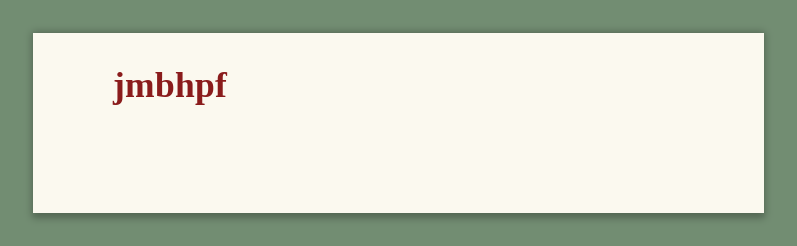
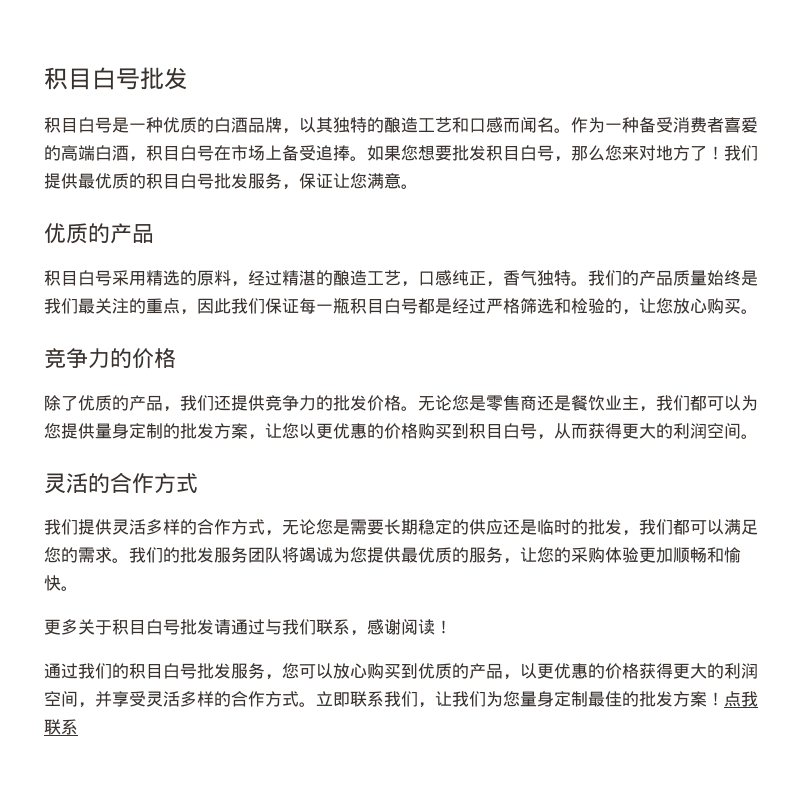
[112,72,228,105] jmbhpf -> [44,67,188,90] [44,117,758,134] [44,145,758,162] [44,173,418,190] [44,223,154,244] [44,270,758,287] [44,298,758,315] [44,348,176,369] [44,395,758,412] [44,423,758,440] [44,472,198,494] [44,519,758,536] [44,547,741,564] [44,575,78,591] [44,619,452,636] [44,663,758,680] [44,691,758,708] [44,719,78,735] 积目白号批发 // 积目白号是一种优质的白酒品牌，以其独特的酿造工艺和口感而闻名。作为一种备受消费者喜爱的高端白酒，积目白号在市场上备受追捧。如果您想要批发积目白号，那么您来对地方了！我们提供最优质的积目白号批发服务，保证让您满意。 // 优质的产品 // 积目白号采用精选的原料，经过精湛的酿造工艺，口感纯正，香气独特。我们的产品质量始终是我们最关注的重点，因此我们保证每一瓶积目白号都是经过严格筛选和检验的，让您放心购买。 // 竞争力的价格 // 除了优质的产品，我们还提供竞争力的批发价格。无论您是零售商还是餐饮业主，我们都可以为您提供量身定制的批发方案，让您以更优惠的价格购买到积目白号，从而获得更大的利润空间。 // 灵活的合作方式 // 我们提供灵活多样的合作方式，无论您是需要长期稳定的供应还是临时的批发，我们都可以满足您的需求。我们的批发服务团队将竭诚为您提供最优质的服务，让您的采购体验更加顺畅和愉快。 // 更多关于积目白号批发请通过与我们联系，感谢阅读！ // 通过我们的积目白号批发服务，您可以放心购买到优质的产品，以更优惠的价格获得更大的利润空间，并享受灵活多样的合作方式。立即联系我们，让我们为您量身定制最佳的批发方案！点我联系

